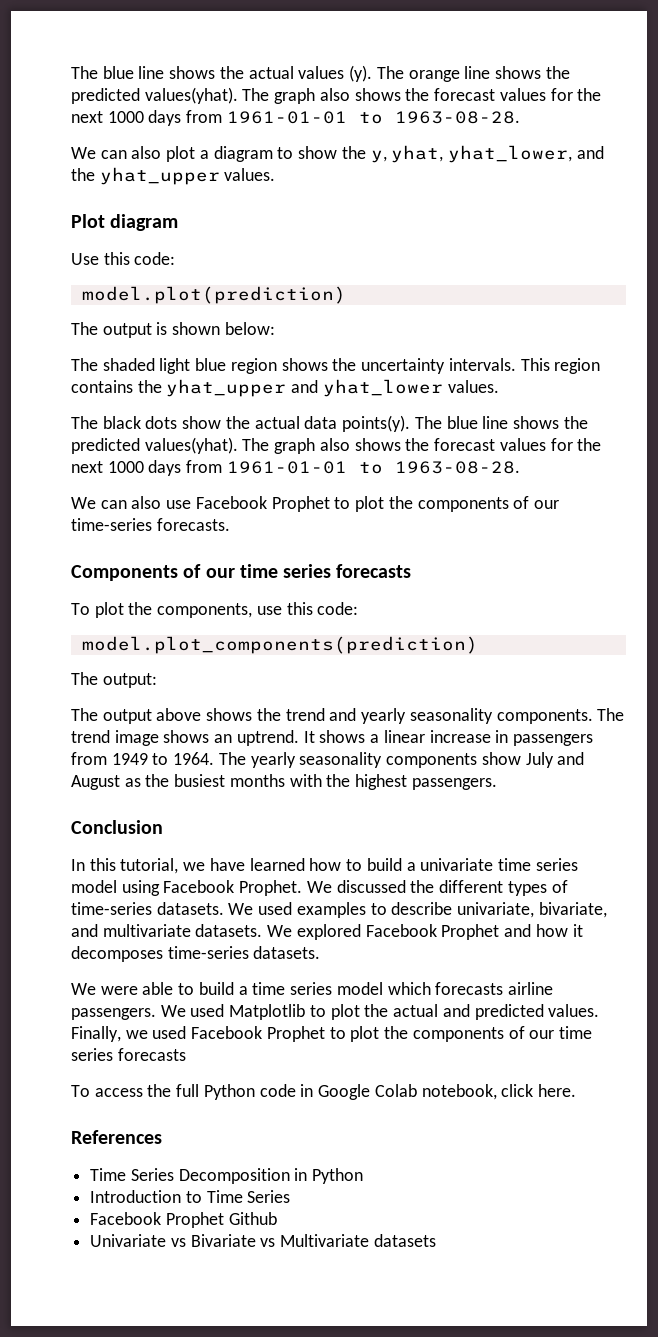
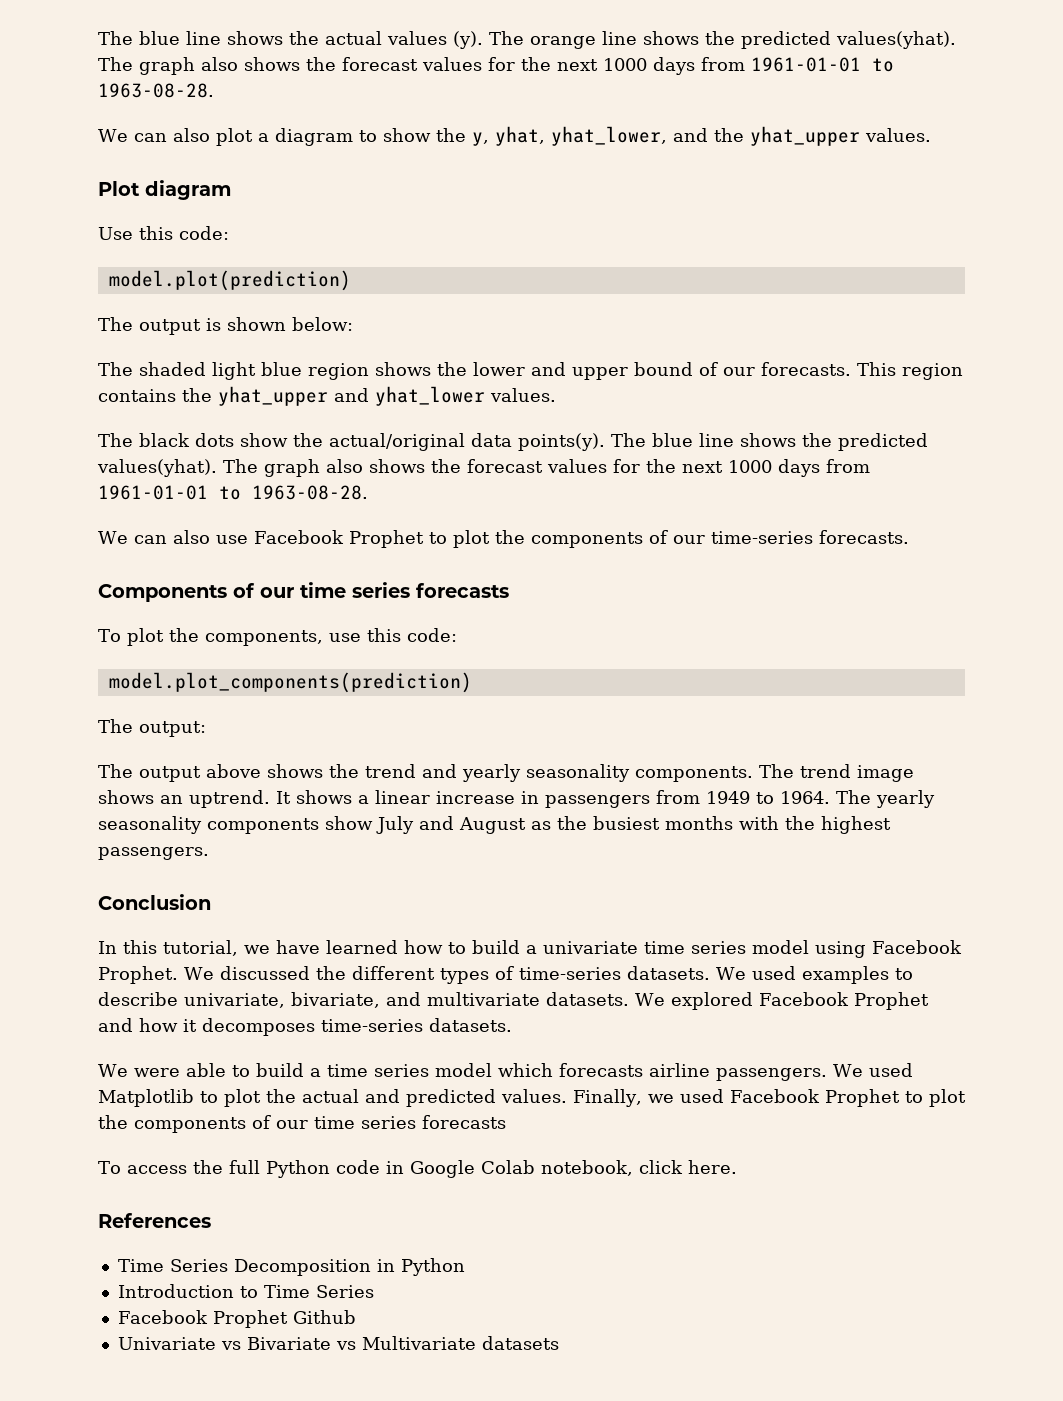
[361,358,516,374] uncertainty intervals. -> [473,362,851,380] lower and upper bound of our forecasts.
[254,416,300,429] actual -> [329,433,465,451] actual/original

